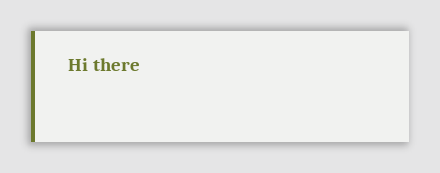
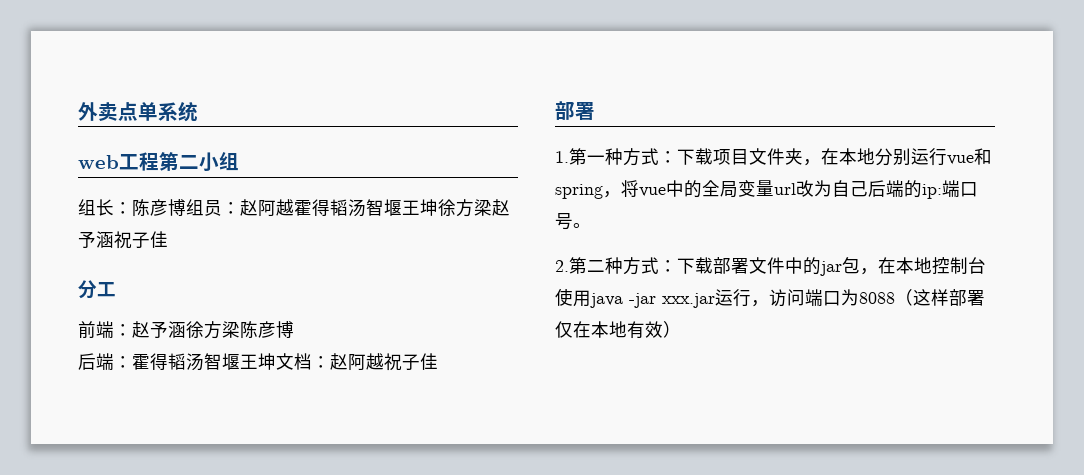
[68,58,140,71] Hi there -> [78,101,198,122] [78,152,239,172] [78,199,510,217] [78,231,168,249] [78,280,116,299] [78,321,294,339] [78,353,438,371] [555,101,595,121] [555,148,992,166] [555,180,978,199] [555,213,591,230] [555,257,986,276] [555,288,985,308] [555,321,681,339] 外卖点单系统 // web工程第二小组 // 组长：陈彦博组员：赵阿越霍得韬汤智堰王坤徐方梁赵予涵祝子佳 // 分工 // 前端：赵予涵徐方梁陈彦博 // 后端：霍得韬汤智堰王坤文档：赵阿越祝子佳 // 部署 // 1.第一种方式：下载项目文件夹，在本地分别运行vue和spring，将vue中的全局变量url改为自己后端的ip:端口号。 // 2.第二种方式：下载部署文件中的jar包，在本地控制台使用java -jar xxx.jar运行，访问端口为8088（这样部署仅在本地有效）

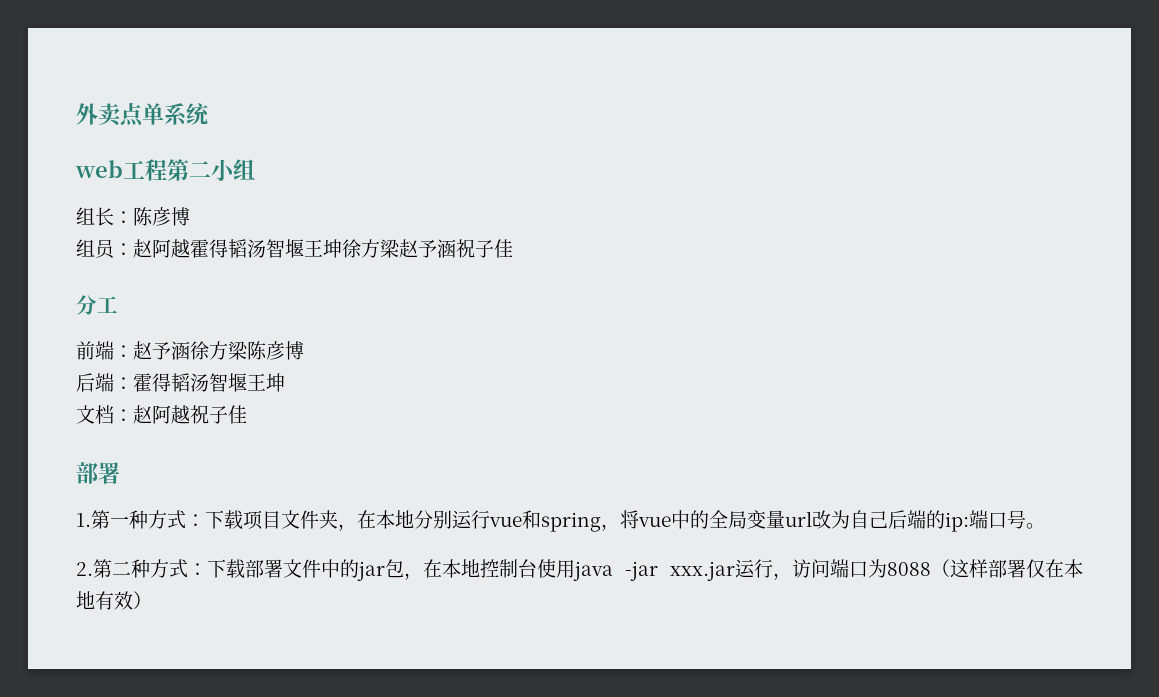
(186, 207) none -> (190, 216) //
(276, 361) none -> (285, 382) //

